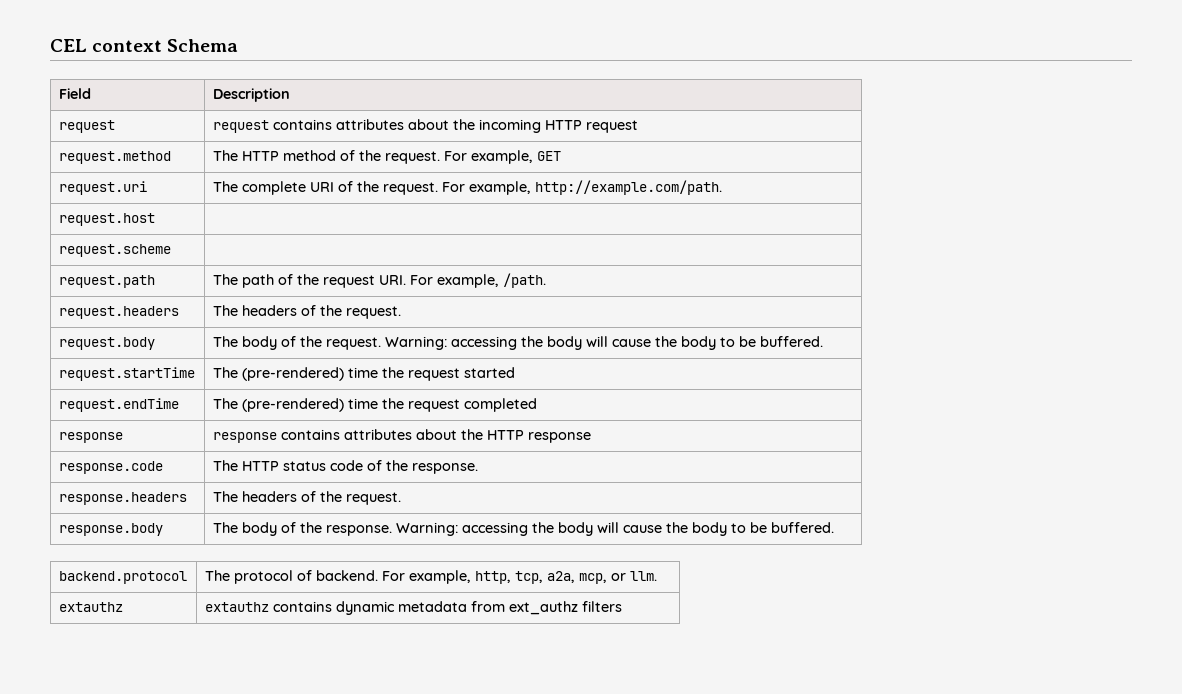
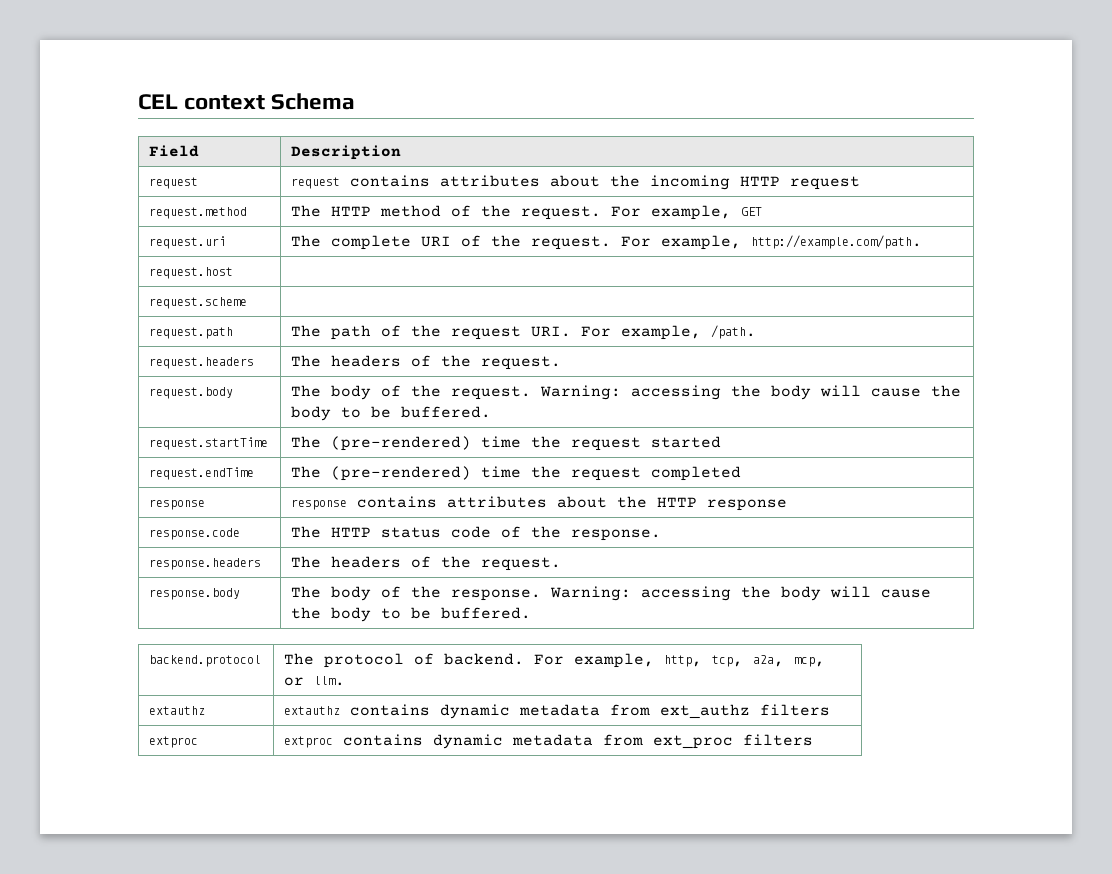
(622, 606) none -> [149,736,199,748] [284,734,814,749] // extproc | extproc contains dynamic metadata from ext_proc filters

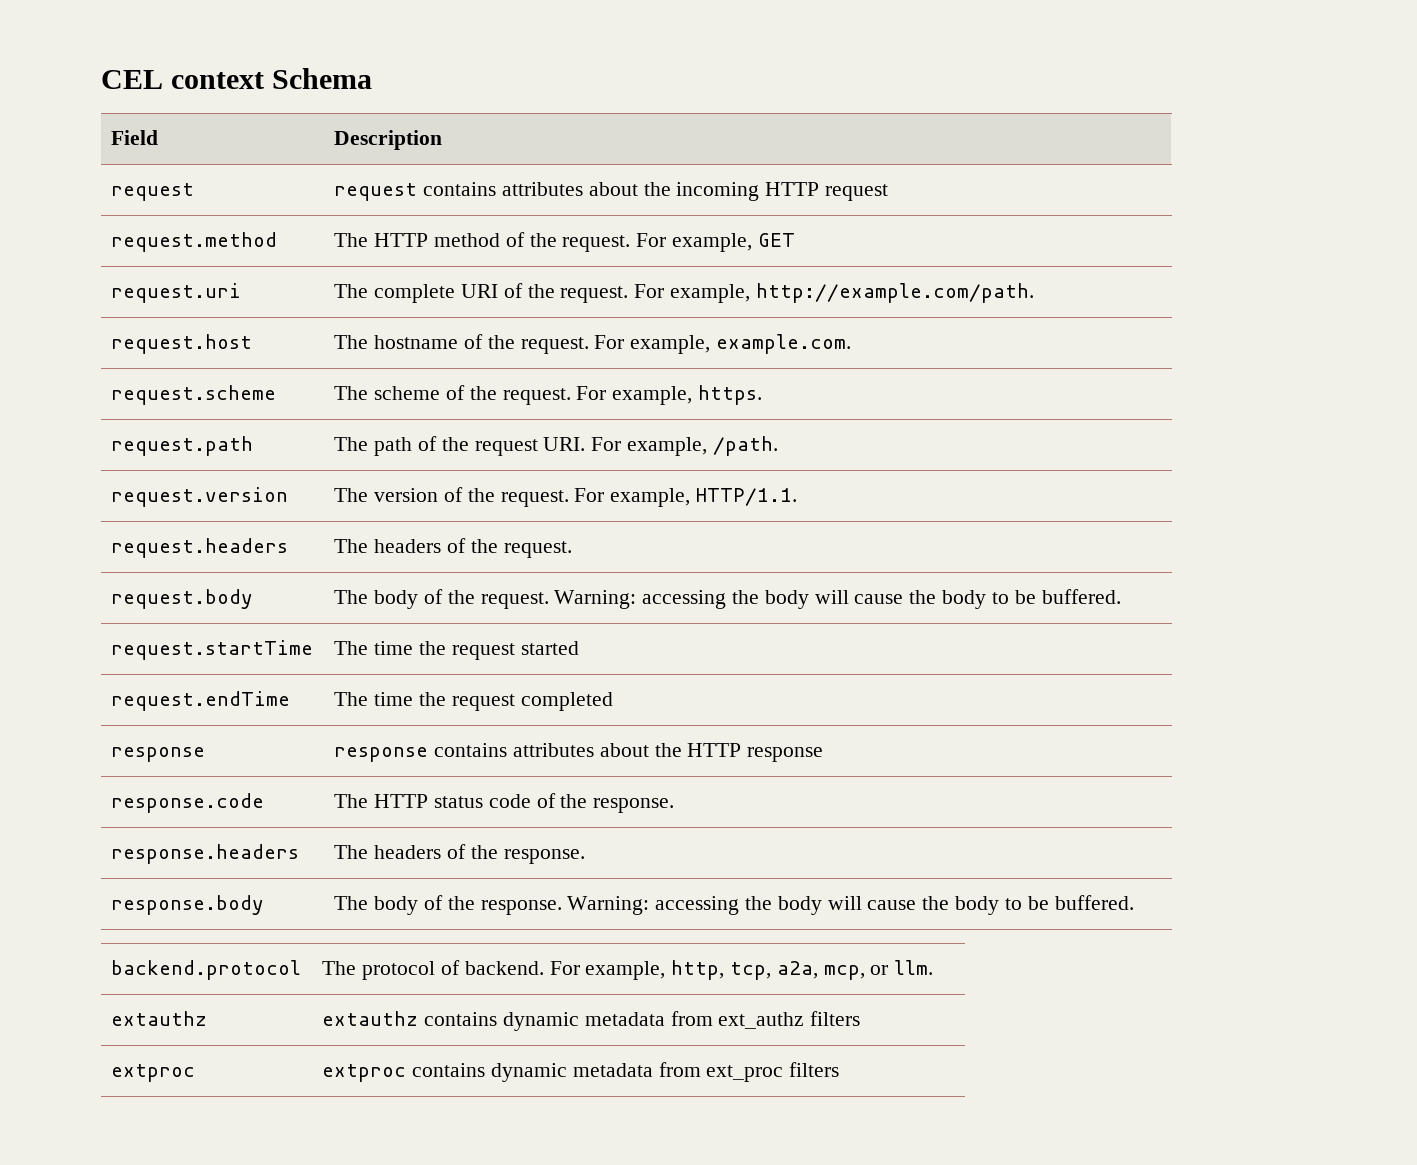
[149,297,248,309] // request.scheme | -> [334,334,852,354] [111,385,277,405] [334,385,763,405] The hostname of the request. For example, example.com. // request.scheme | The scheme of the request. For example, https.
(757, 332) none -> [111,487,289,507] [334,487,798,507] // request.version | The version of the request. For example, HTTP/1.1.
[331,436,472,451] (pre-rendered) -> (369, 648) none
[331,466,472,481] (pre-rendered) -> (369, 699) none
[481,557,562,571] request. -> [503,849,585,864] response.

